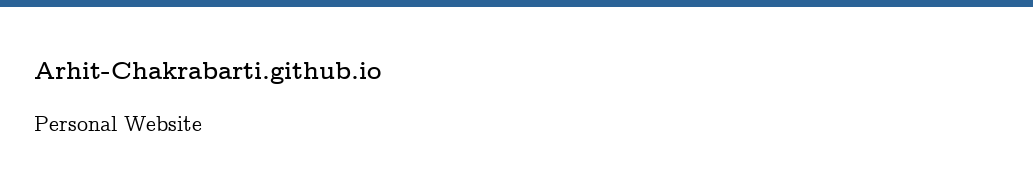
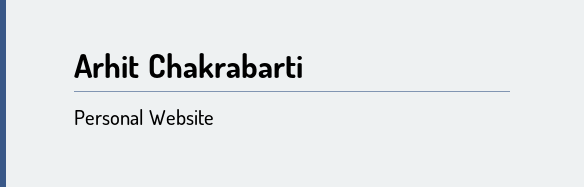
[34,62,381,84] Arhit-Chakrabarti.github.io -> [74,53,303,78] Arhit Chakrabarti

